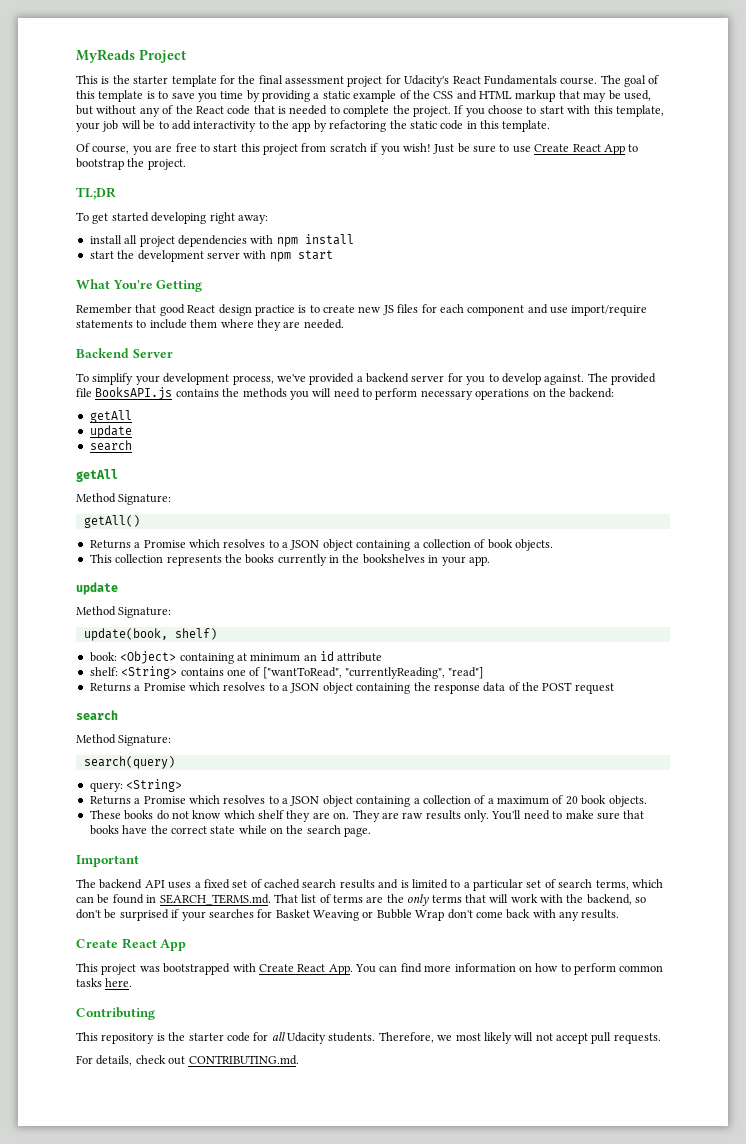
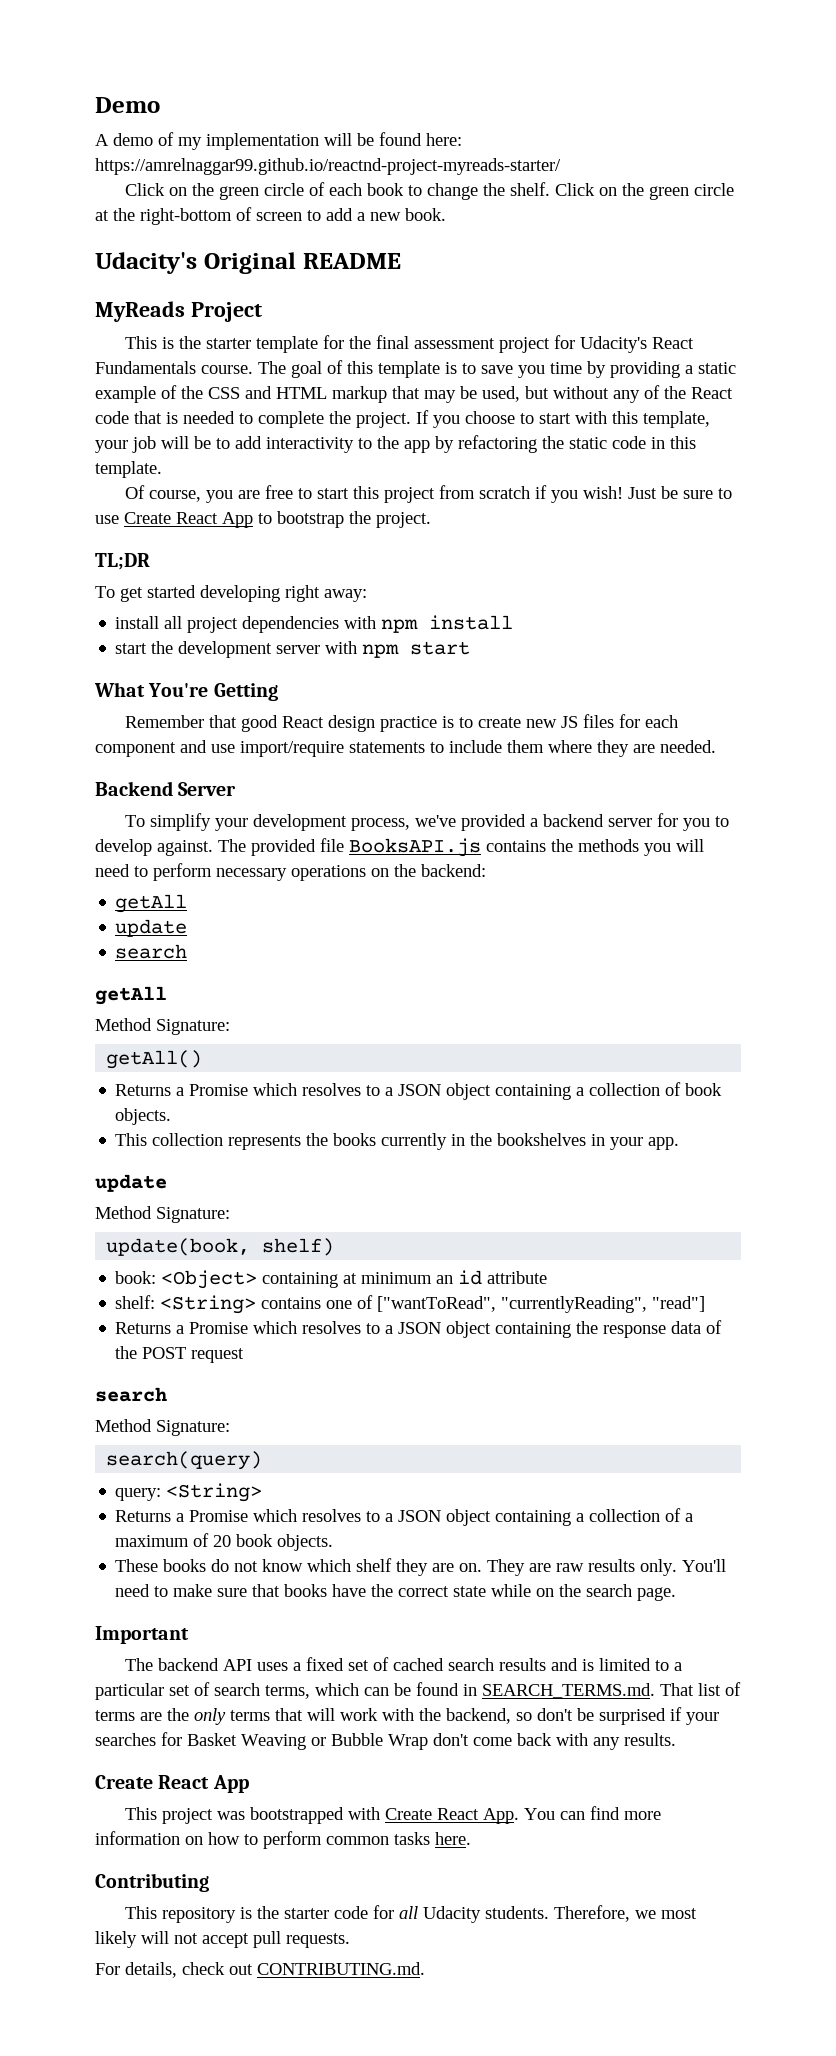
(76, 56) none -> [95,97,160,113] [95,132,462,150] [95,158,561,175] [125,182,735,200] [95,207,446,225] [95,252,401,274] Demo // A demo of my implementation will be found here: https://amrelnaggar99.github.io/reactnd-project-myreads-starter/ // Click on the green circle of each book to change the shelf. Click on the green circle at the right-bottom of screen to add a new book. // Udacity's Original README //

